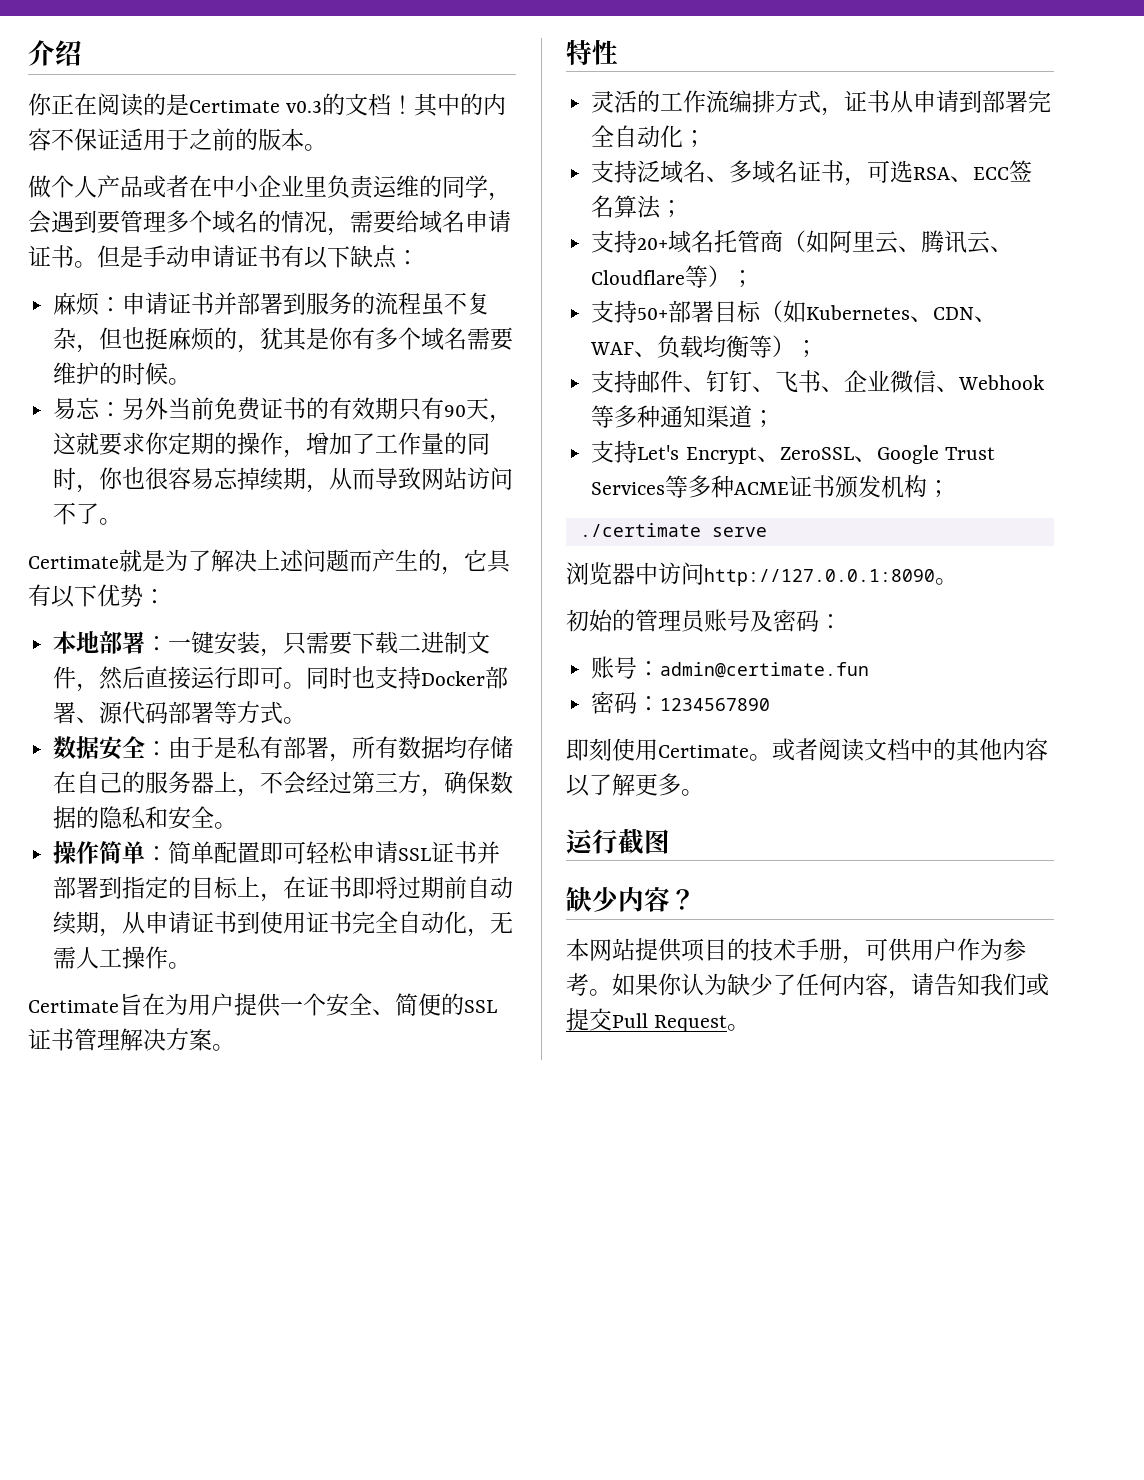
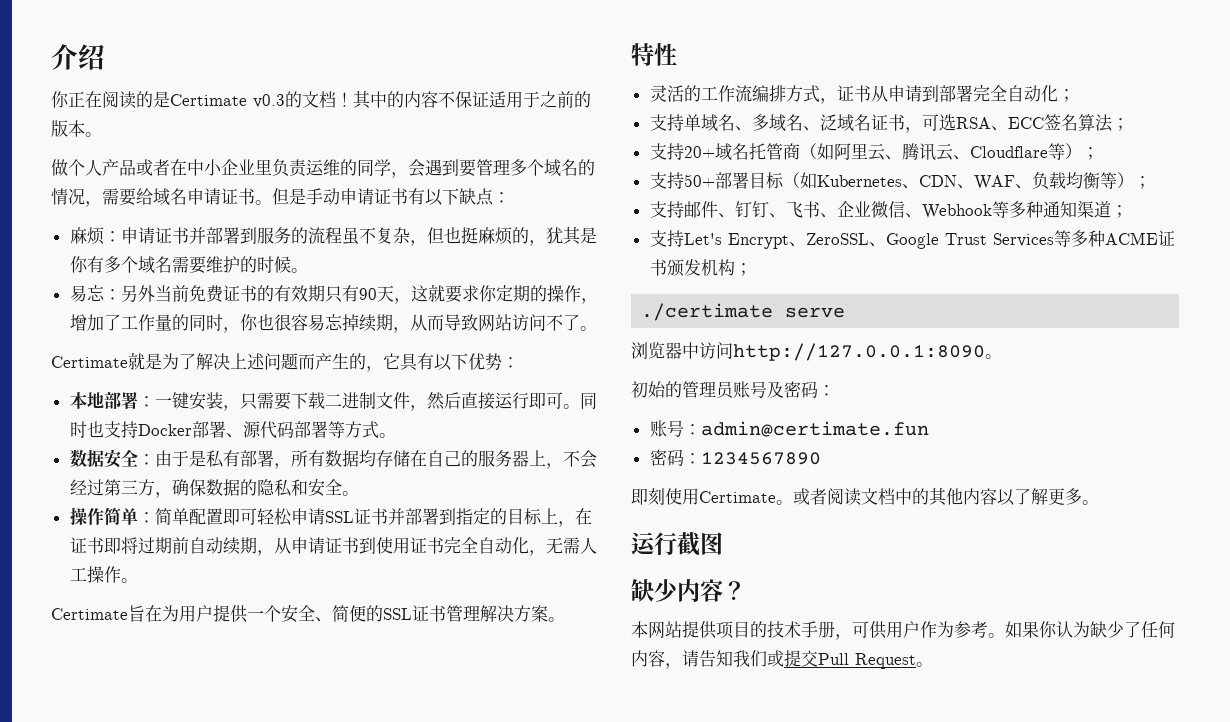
[637,160,661,183] 泛 -> [683,114,701,131] 单
(799, 171) none -> [802,114,871,132] 、泛域名

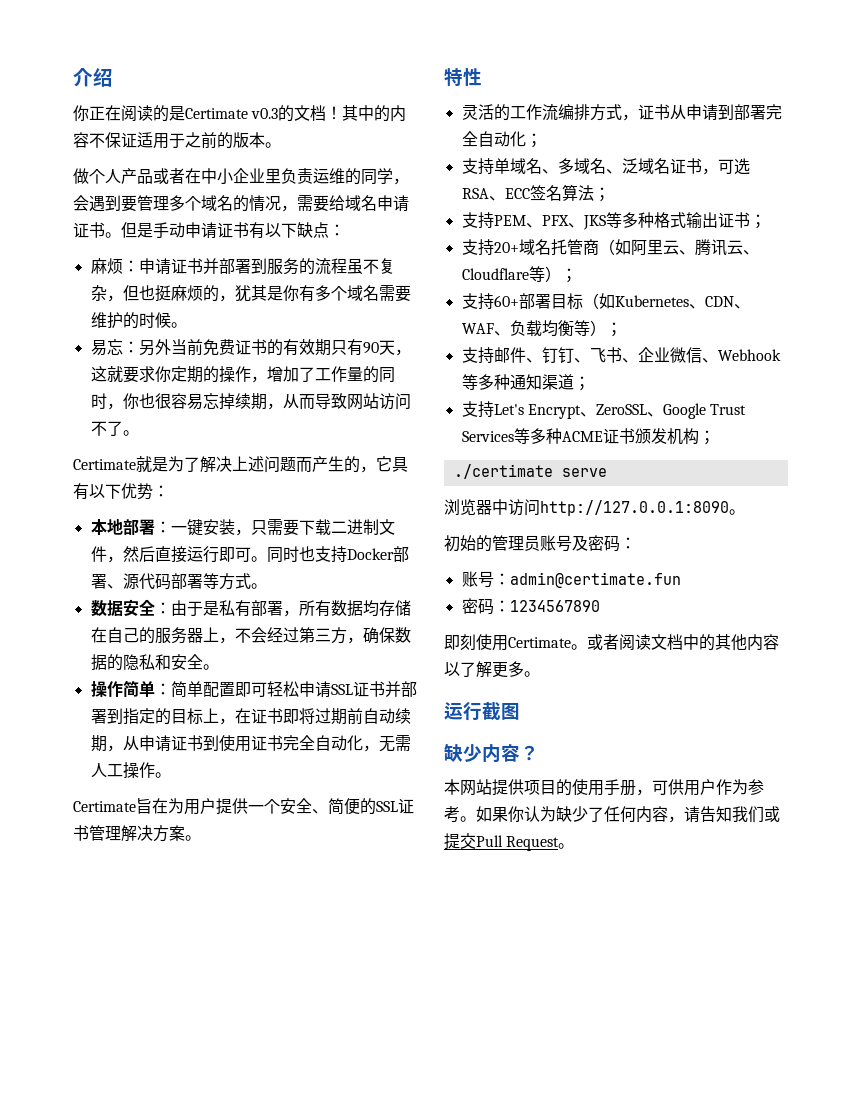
(1129, 124) none -> [461,212,766,230] // 支持PEM、PFX、JKS等多种格式输出证书；
[683,174,715,187] 50+ -> [493,295,519,307] 60+
[767,621,801,638] 技术 -> [572,779,604,796] 使用

